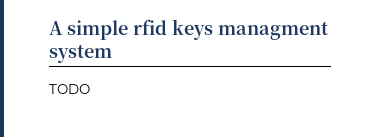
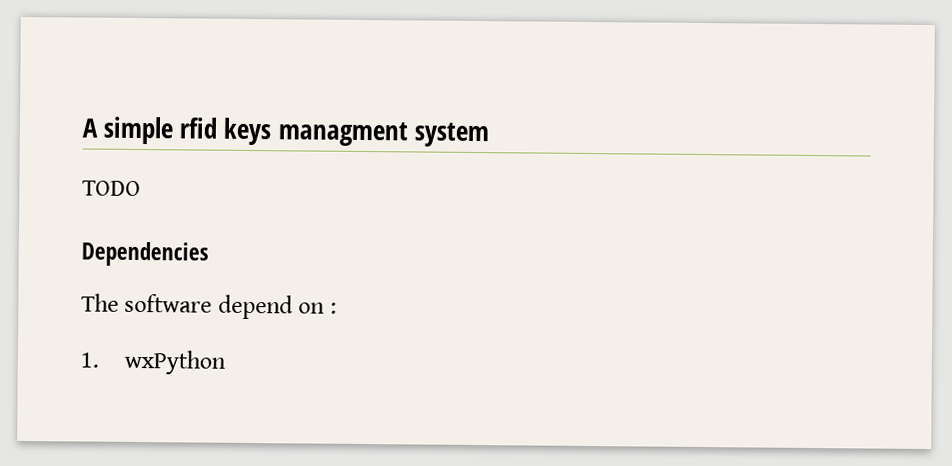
(90, 89) none -> [81,241,209,267] [81,293,337,320] [80,349,227,375] // Dependencies // The software depend on : // 1. wxPython

